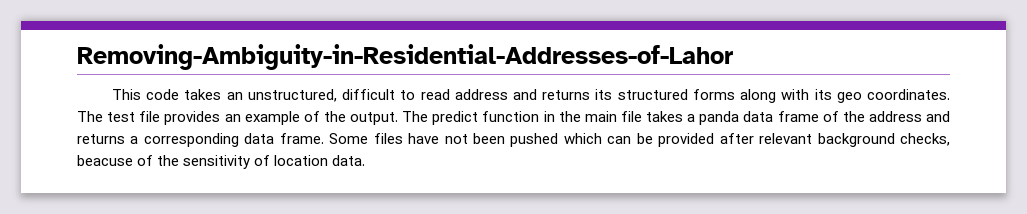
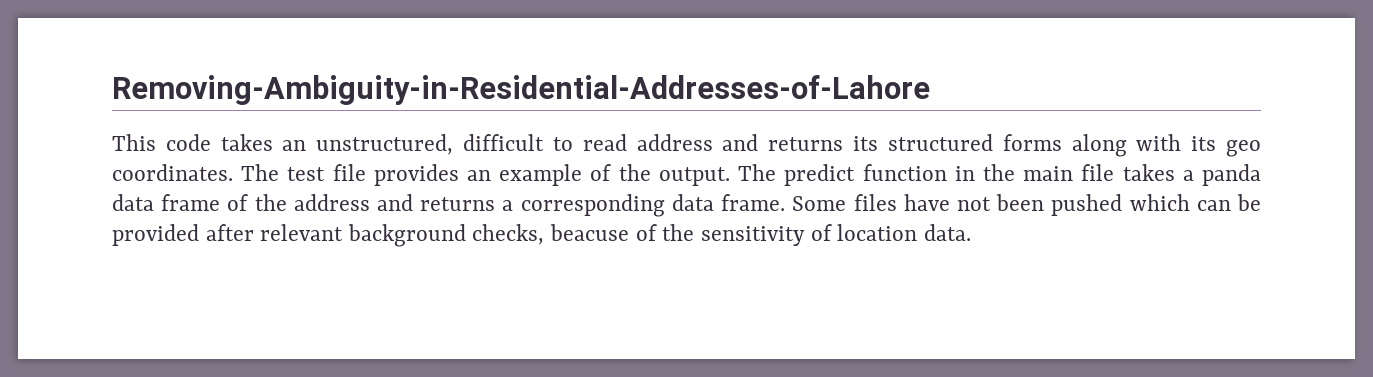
[77,44,733,70] Removing-Ambiguity-in-Residential-Addresses-of-Lahor -> [112,75,930,105] Removing-Ambiguity-in-Residential-Addresses-of-Lahore

